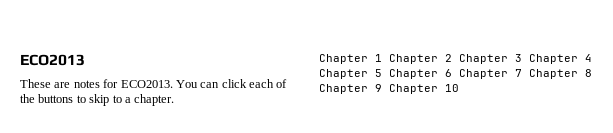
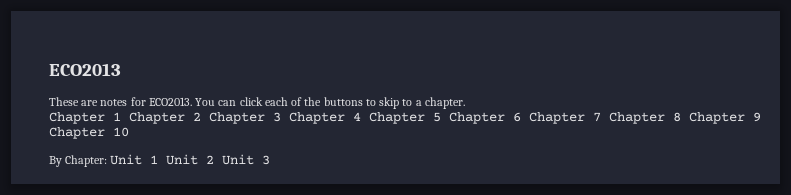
(459, 88) none -> [49,154,271,167] // By Chapter: Unit 1 Unit 2 Unit 3

